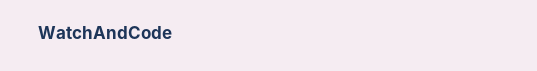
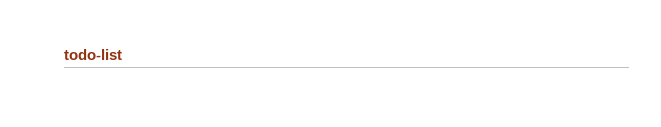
[38,26,172,39] WatchAndCode -> [64,49,122,60] todo-list

